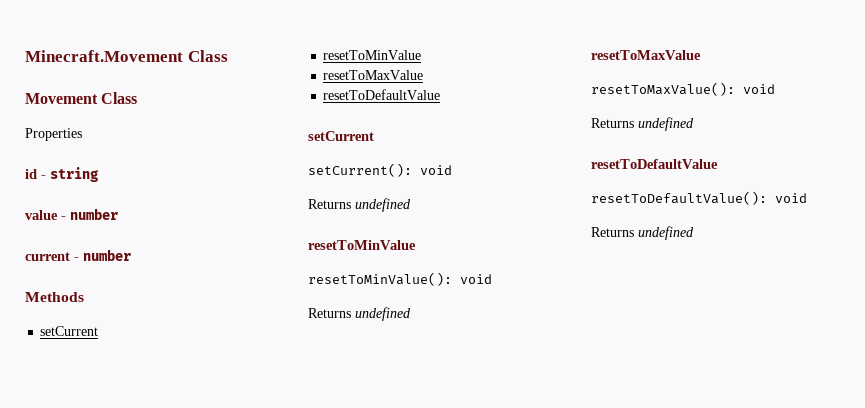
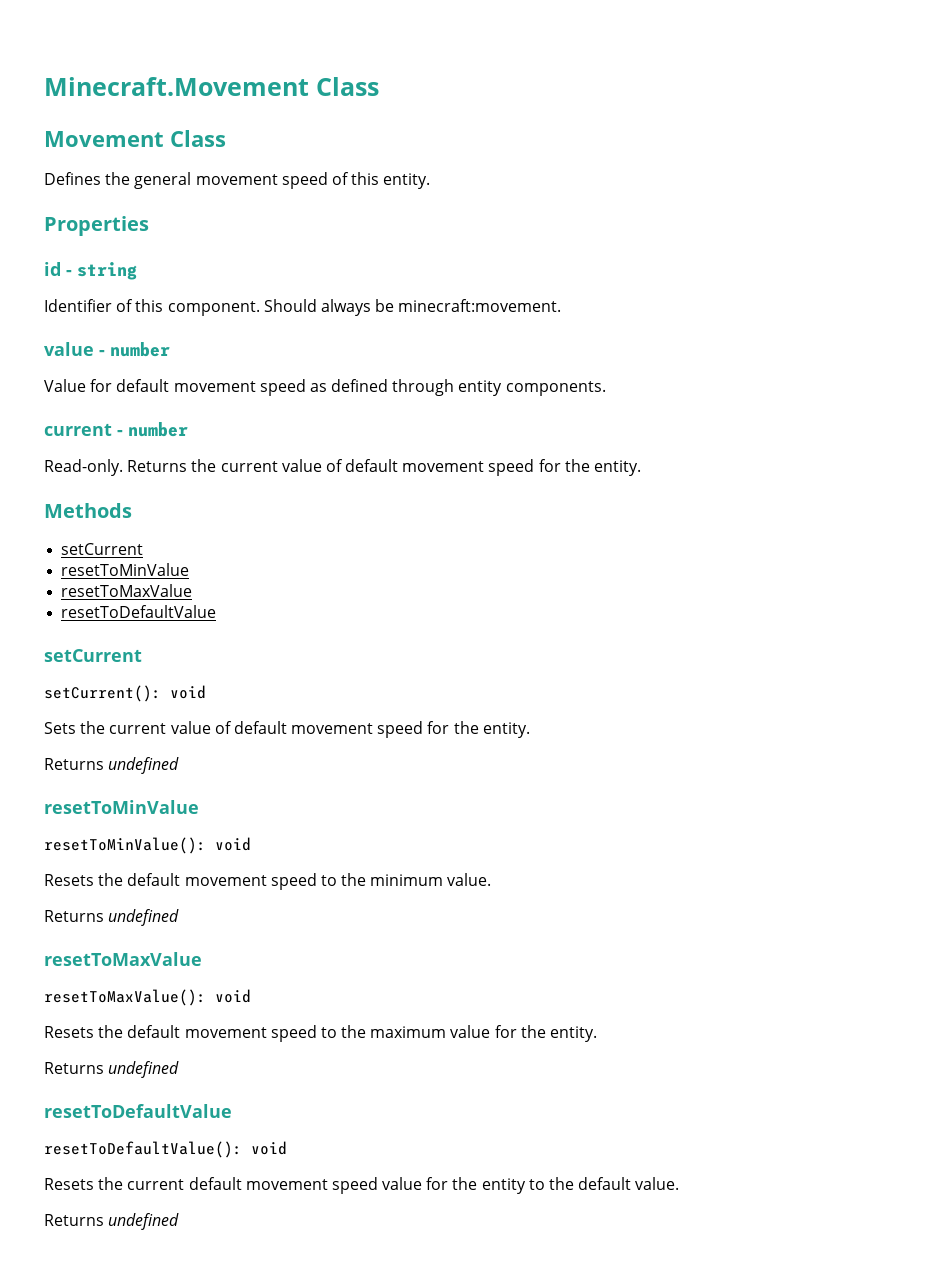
[25,128,82,141] [25,167,99,182] [25,208,118,220] [25,249,131,261] Properties // id - string // value - number // current - number -> [44,172,431,189] [44,216,149,236] [44,262,137,280] [44,299,562,316] [44,342,170,357] [44,379,606,396] [44,422,188,437] [44,459,642,476] Defines the general movement speed of this entity. // Properties // id - string // Identifier of this component. Should always be minecraft:movement. // value - number // Value for default movement speed as defined through entity components. // current - number // Read-only. Returns the current value of default movement speed for the entity.
(452, 170) none -> [44,721,530,738] // Sets the current value of default movement speed for the entity.
(492, 279) none -> [44,873,492,890] // Resets the default movement speed to the minimum value.
(775, 89) none -> [44,1025,598,1042] // Resets the default movement speed to the maximum value for the entity.
(807, 198) none -> [44,1177,680,1194] // Resets the current default movement speed value for the entity to the default value.

